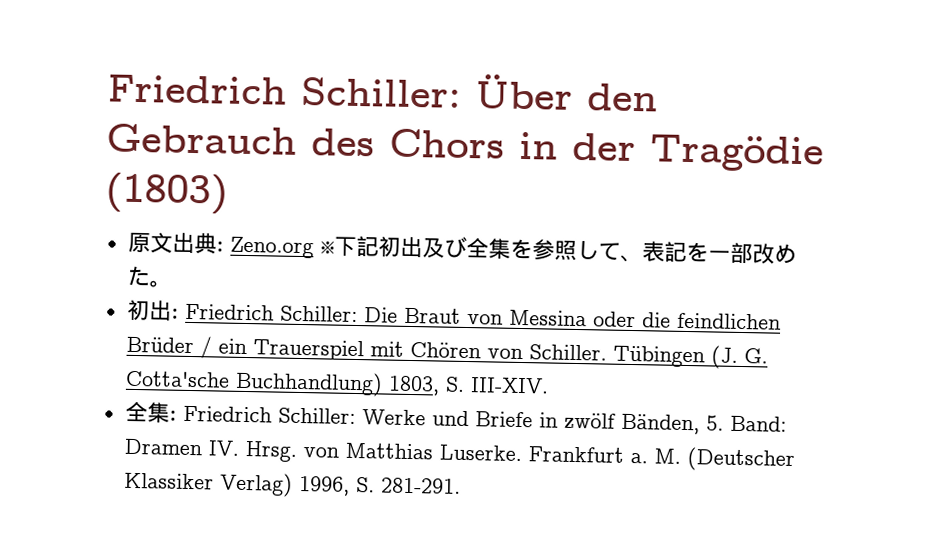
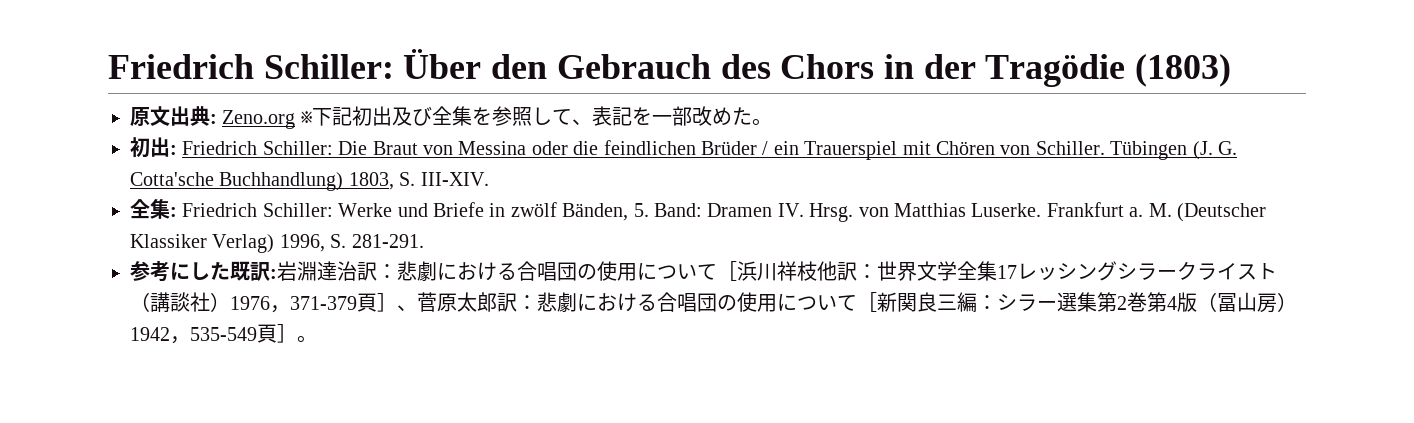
(461, 485) none -> [130,261,1277,282] [130,292,1297,313] [130,324,317,344] // 参考にした既訳:岩淵達治訳：悲劇における合唱団の使用について［浜川祥枝他訳：世界文学全集17レッシングシラークライスト（講談社）1976，371-379頁］、菅原太郎訳：悲劇における合唱団の使用について［新関良三編：シラー選集第2巻第4版（冨山房）1942，535-549頁］。

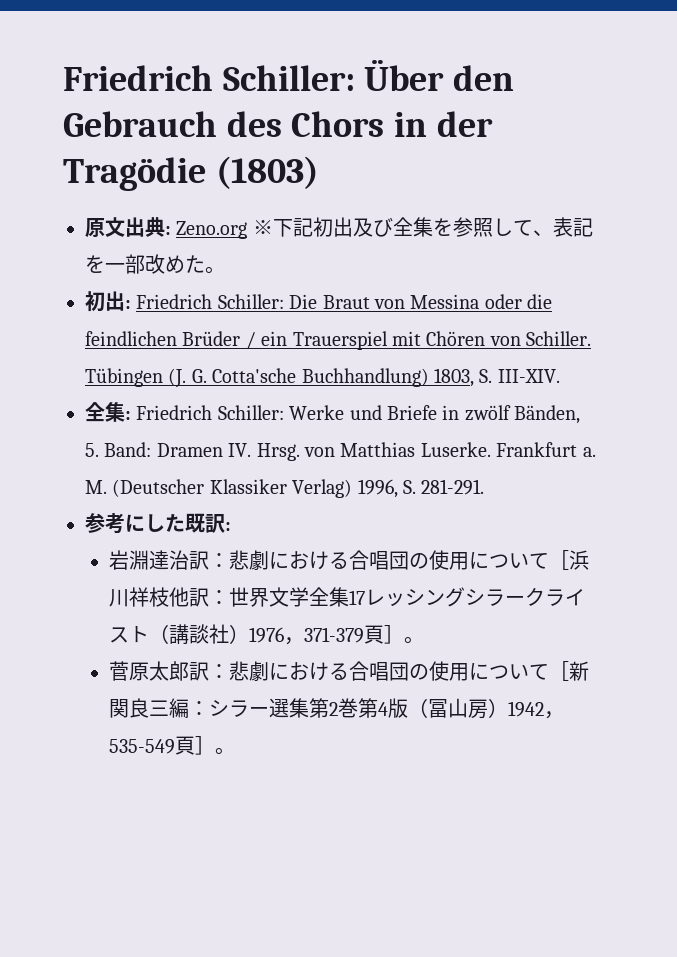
(277, 274) none -> (231, 526) //
[397,305,417,311] 、 -> [403,636,424,644] 。 //

